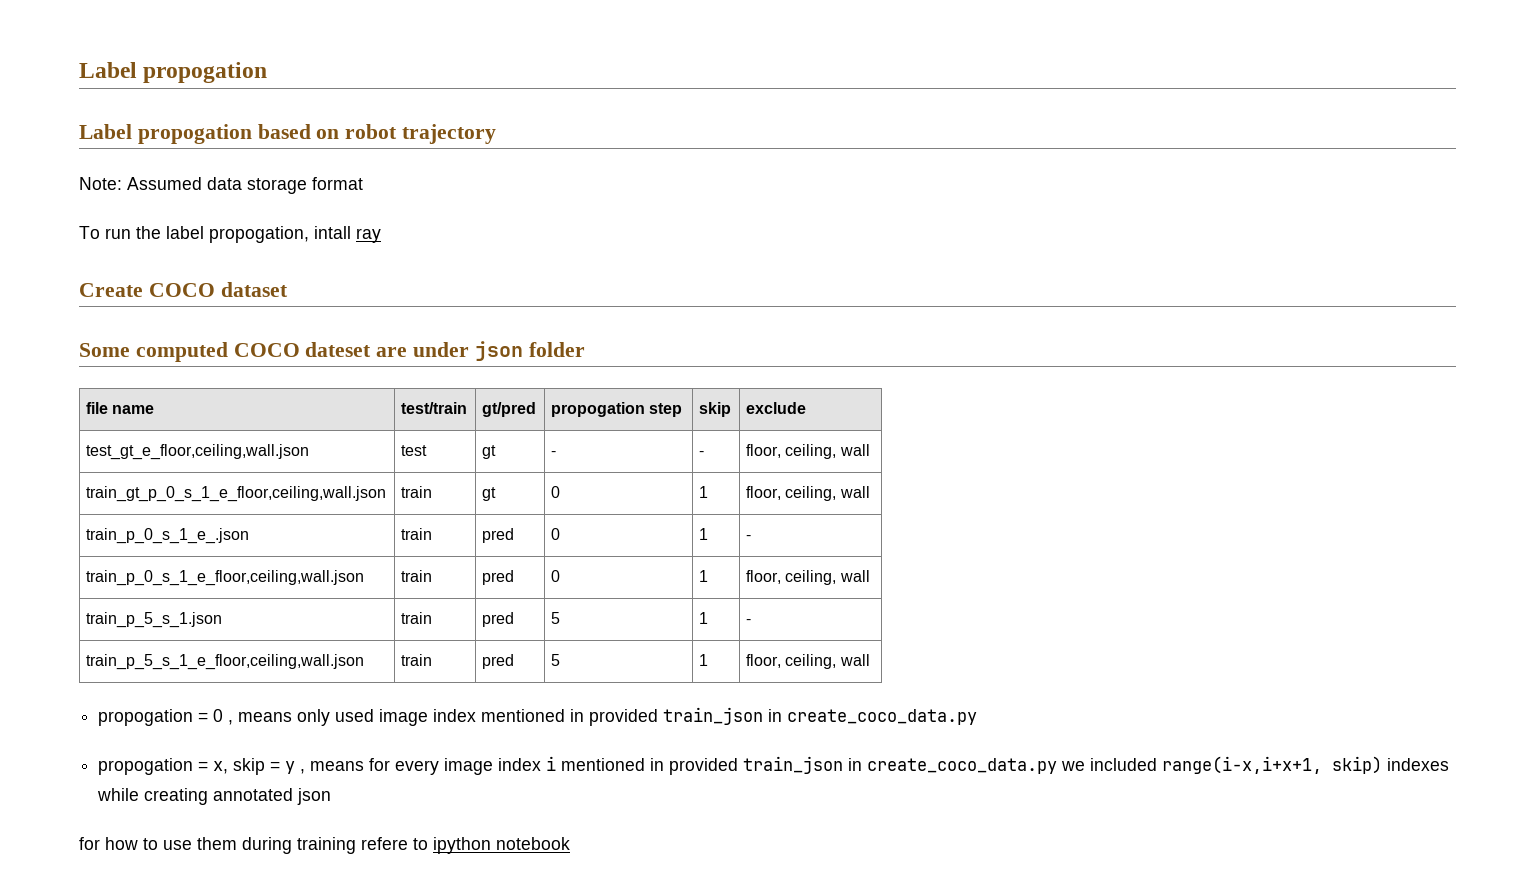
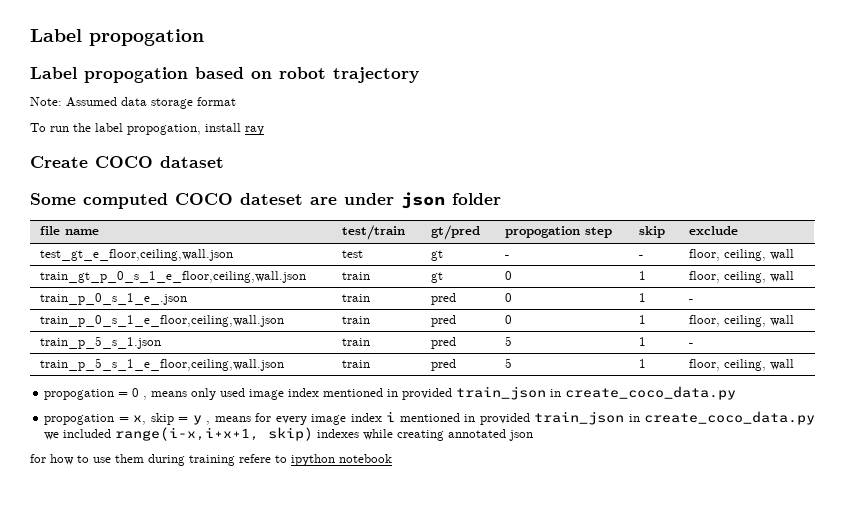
[314,226,351,239] intall -> [205,123,241,132] install

